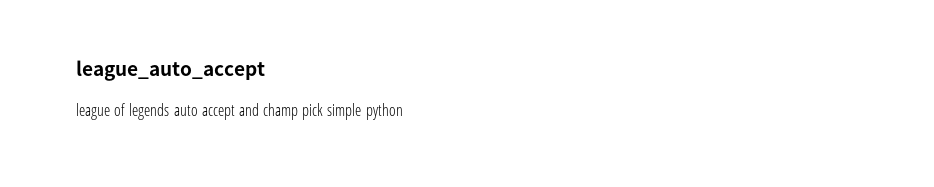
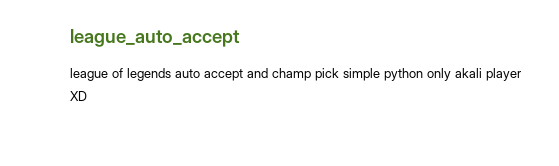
(403, 111) none -> [427,68,521,81] [70,91,87,101] only akali player XD

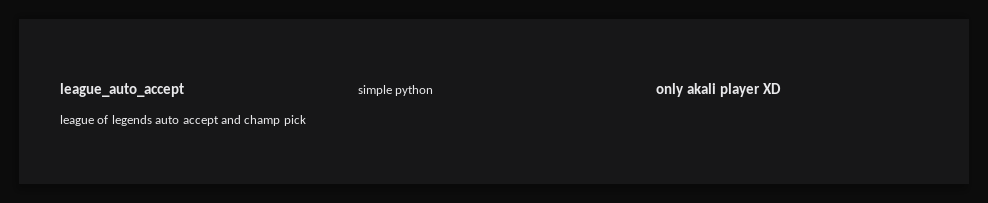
(423, 74) none -> (434, 90) //

